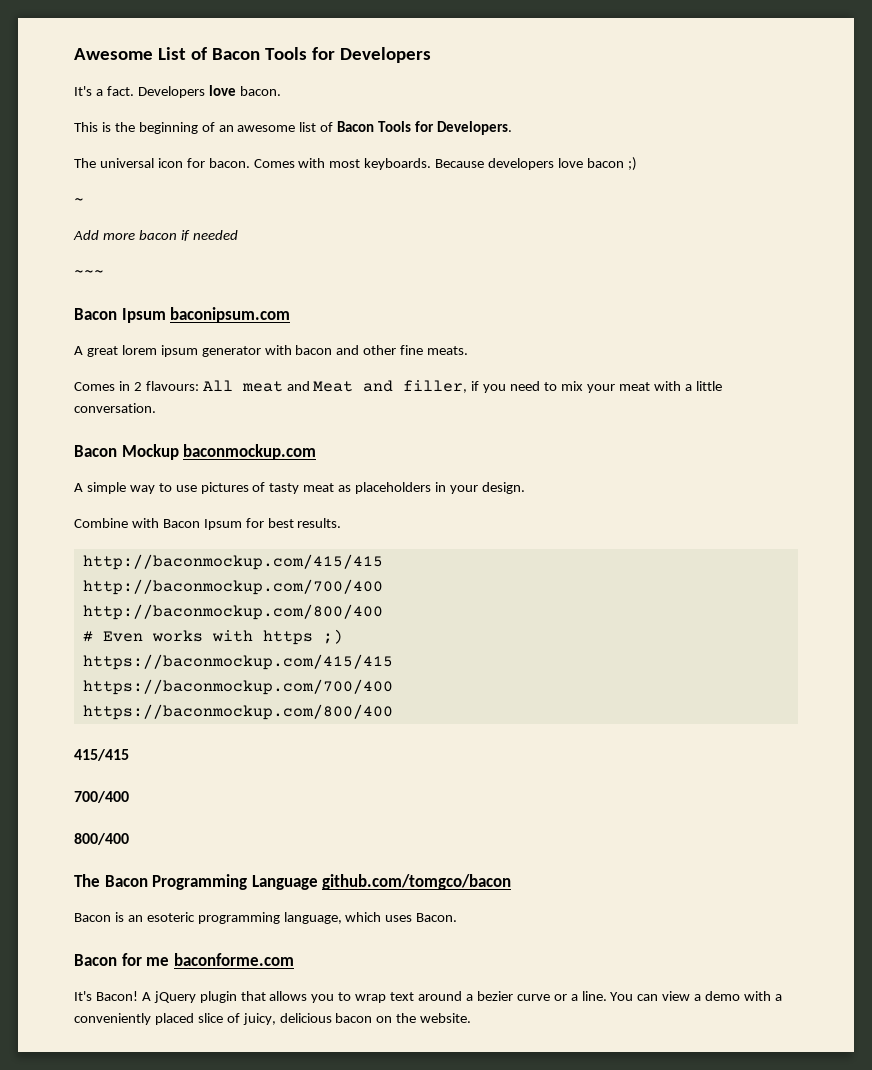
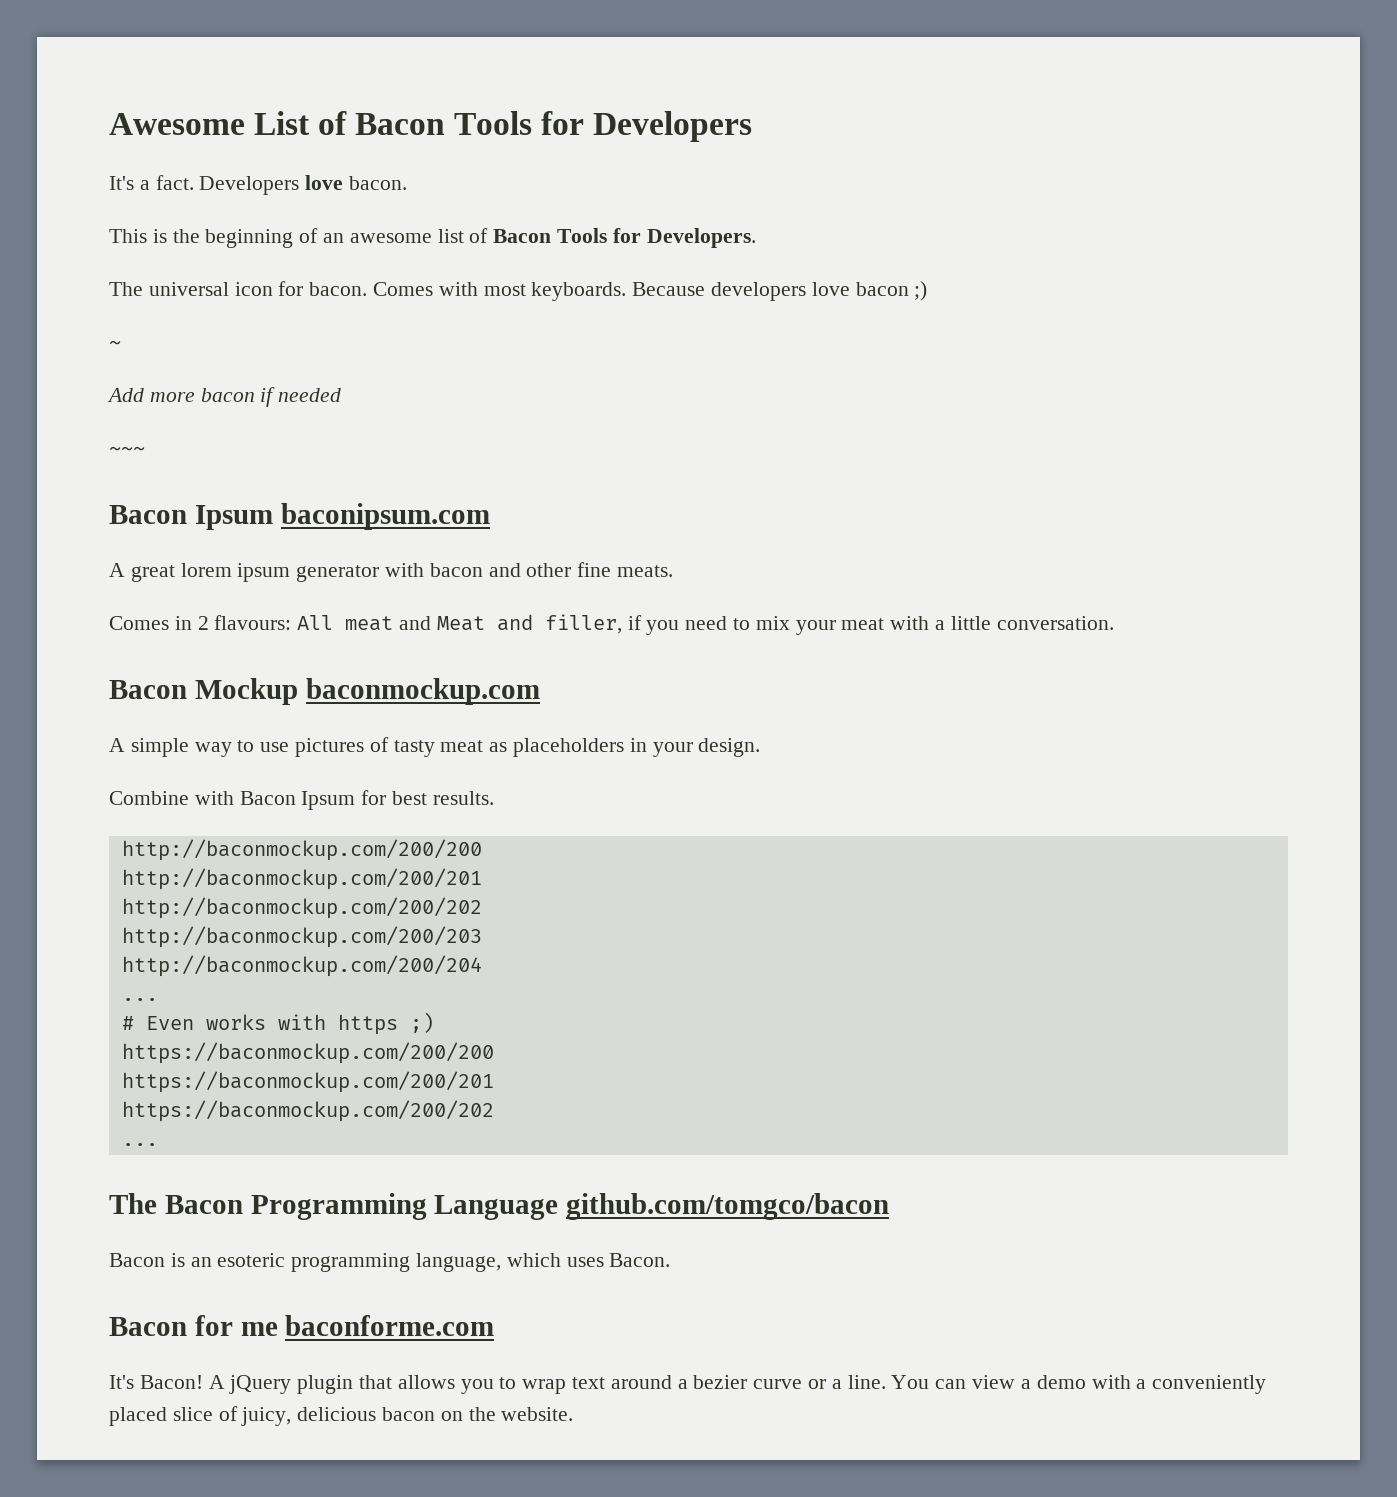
[82,554,383,570] [82,579,383,595] [82,604,383,620] http://baconmockup.com/415/415 // http://baconmockup.com/700/400 // http://baconmockup.com/800/400 -> [121,839,482,861] [121,868,482,890] [121,897,482,919] [121,926,482,948] [121,955,482,977] [121,998,158,1001] http://baconmockup.com/200/200 // http://baconmockup.com/200/201 // http://baconmockup.com/200/202 // http://baconmockup.com/200/203 // http://baconmockup.com/200/204 // ...
[82,654,393,670] [82,679,393,695] [82,704,393,720] [74,749,129,761] [74,791,129,803] [74,833,129,845] https://baconmockup.com/415/415 // https://baconmockup.com/700/400 // https://baconmockup.com/800/400 // 415/415 // 700/400 // 800/400 -> [121,1042,494,1064] [121,1071,494,1093] [121,1100,494,1122] [121,1143,158,1146] https://baconmockup.com/200/200 // https://baconmockup.com/200/201 // https://baconmockup.com/200/202 // ...

